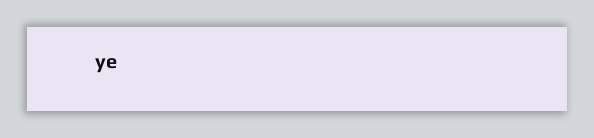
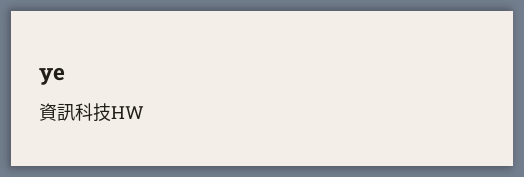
(117, 65) none -> [39,103,144,122] // 資訊科技HW

